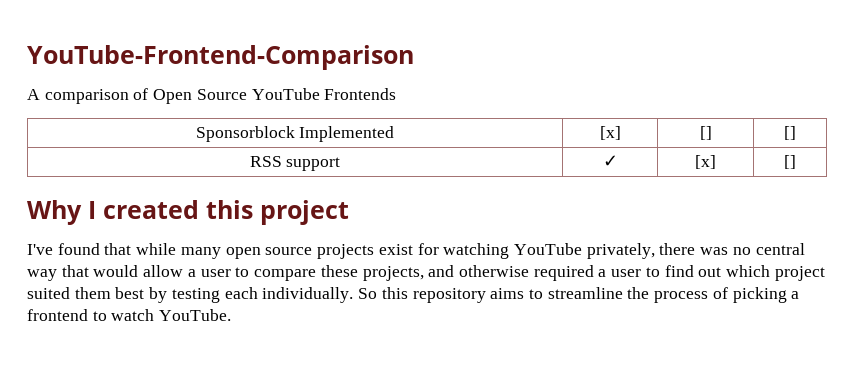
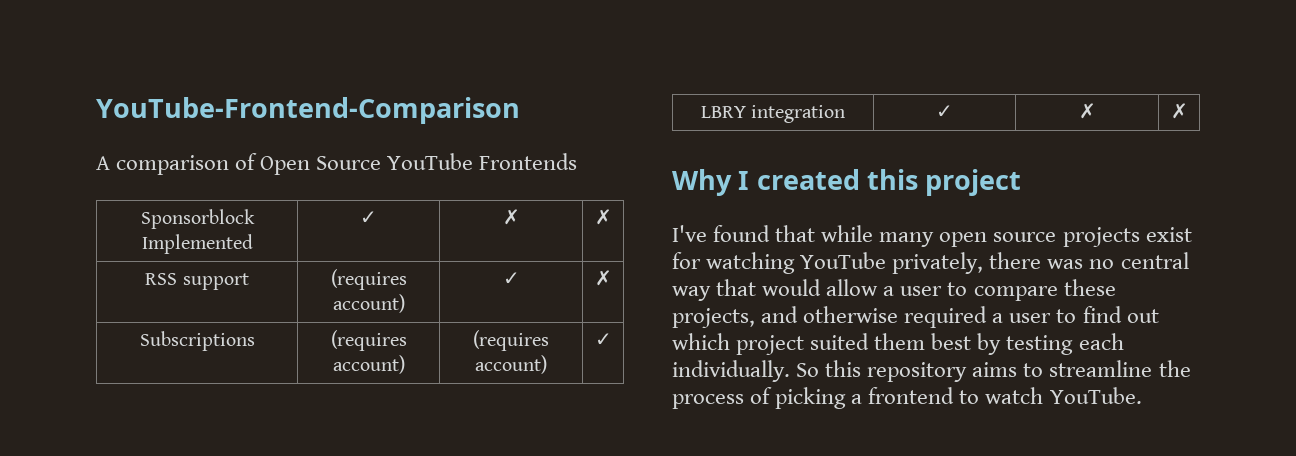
[599,126,621,140] [699,126,712,140] [784,126,796,140] [x] | [] | [] -> [360,211,377,224] [502,209,520,225] [594,209,612,225] ✓ | ✗ | ✗
[602,155,618,167] [695,155,716,169] [784,155,796,169] | ✓ | [x] | [] -> [330,269,407,290] [332,294,405,313] [502,272,520,285] [594,270,612,286] [139,331,255,351] [330,330,407,351] [332,355,405,374] [473,330,549,351] [475,355,547,374] [594,333,612,346] [700,105,846,123] [936,105,953,118] [1078,103,1096,119] [1170,103,1188,119] | (requires account) | ✓ | ✗ // Subscriptions | (requires account) | (requires account) | ✓ // LBRY integration | ✓ | ✗ | ✗

